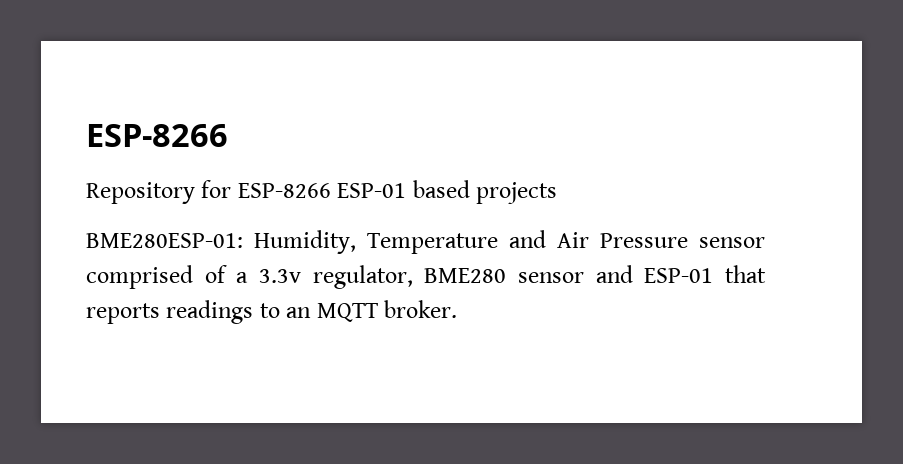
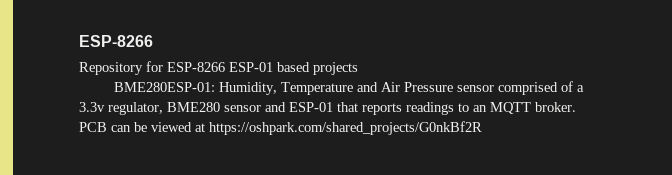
(458, 309) none -> [79,121,482,135] PCB can be viewed at https://oshpark.com/shared_projects/G0nkBf2R

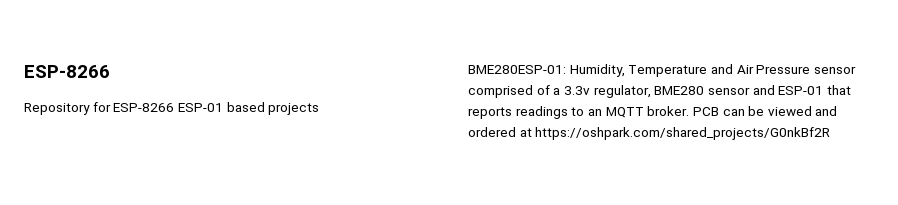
(192, 127) none -> [815,106,838,116] [468,127,516,137] and ordered

